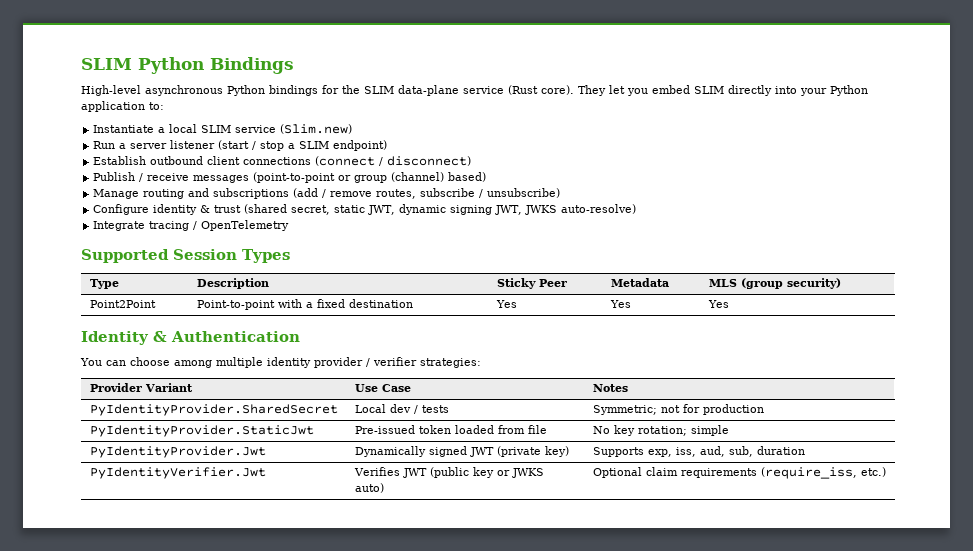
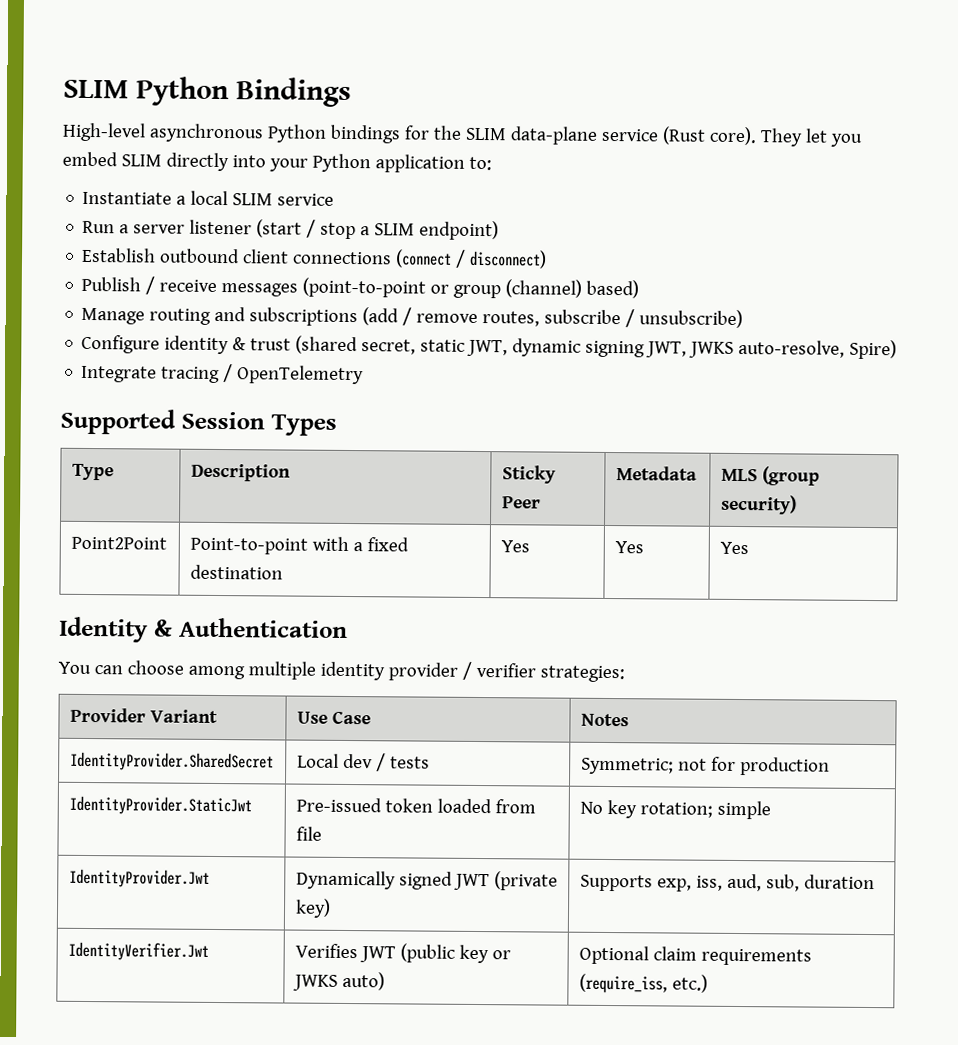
[280,124,353,134] (Slim.new) -> (335, 199) none
[561,204,637,214] auto‑resolve) -> [738,339,898,360] auto‑resolve, Spire)
[89,404,338,416] PyIdentityProvider.SharedSecret -> [69,751,274,772] IdentityProvider.SharedSecret
[89,425,314,437] PyIdentityProvider.StaticJwt -> [68,795,252,816] IdentityProvider.StaticJwt
[89,446,266,458] PyIdentityProvider.Jwt -> [68,868,210,888] IdentityProvider.Jwt
[89,467,266,479] PyIdentityVerifier.Jwt -> [67,941,209,961] IdentityVerifier.Jwt

